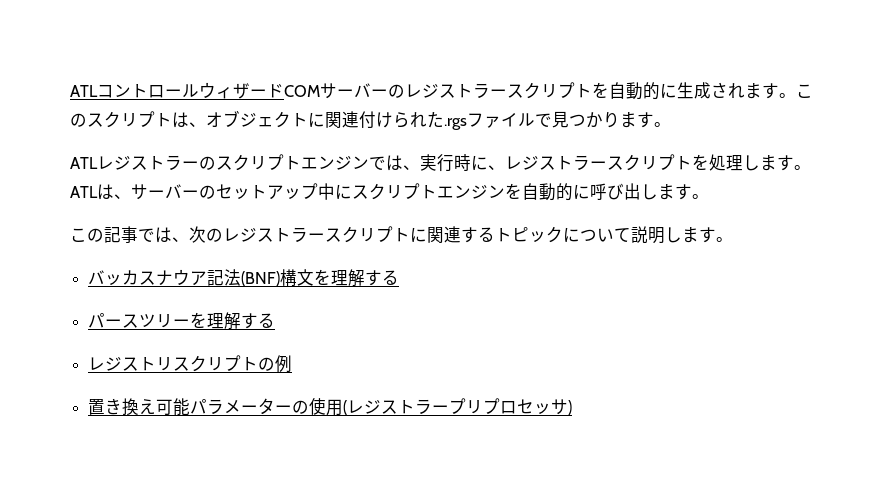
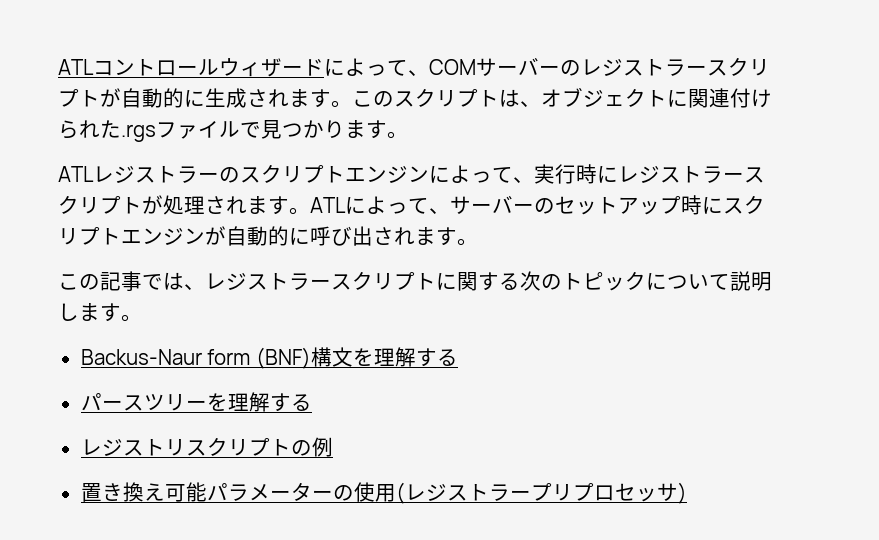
(284, 91) none -> [324,58,429,76] によって、
[591,82,609,98] を -> [100,88,121,107] が
[368,155,403,171] では -> [429,165,513,183] によって
[487,154,760,171] 、レジストラースクリプトを処理し -> [618,166,765,183] [58,195,247,215] レジストラースクリプトが処理され
[96,184,114,200] は -> [345,196,429,214] によって
[317,183,335,200] 中 -> [681,195,702,215] 時
[504,183,522,199] を -> [205,226,226,245] が
[640,184,658,200] し -> [373,227,415,245] され
[189,226,223,243] 次の -> (205, 287) none
[444,226,495,243] 連する -> [478,271,562,291] する次の
[88,269,242,286] バッカスナウア記法 -> [80,349,251,365] Backus-Naur form

